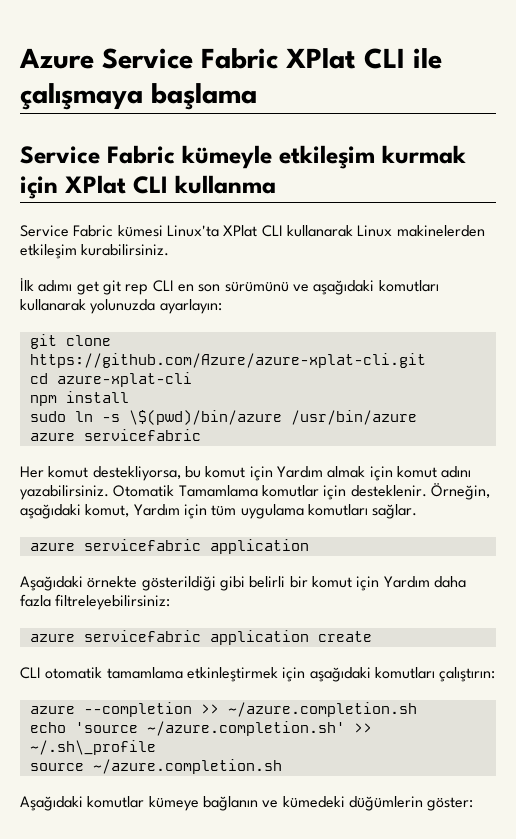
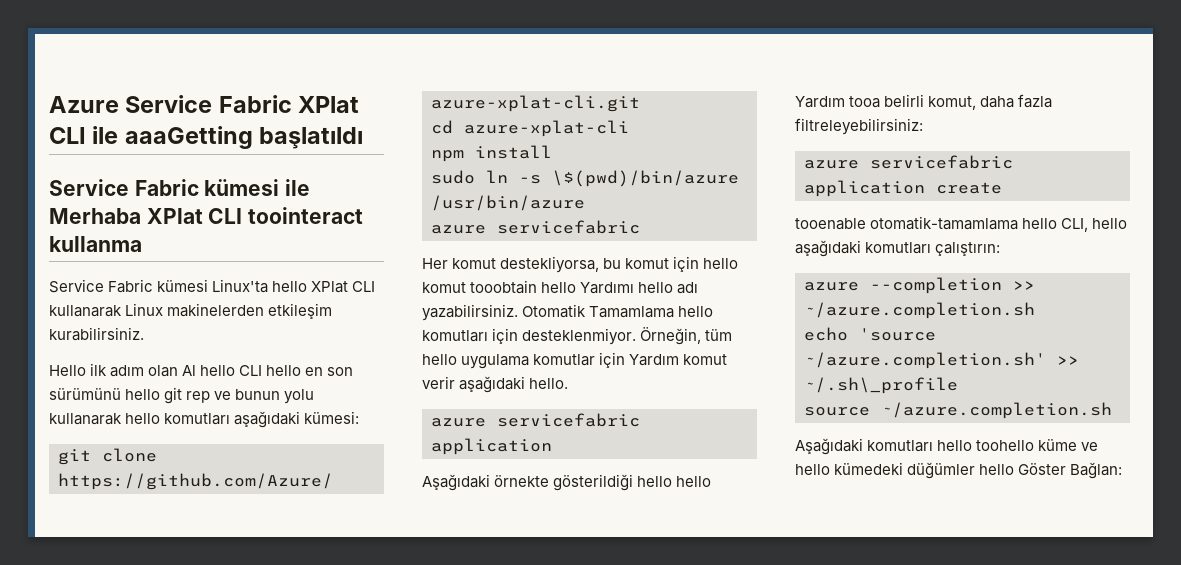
[20,83,257,110] [20,145,466,169] [20,175,168,199] çalışmaya başlama // Service Fabric kümeyle etkileşim kurmak için XPlat CLI -> [124,126,364,149] [49,179,311,196] [49,207,364,224] aaaGetting başlatıldı // Service Fabric kümesi ile Merhaba XPlat CLI toointeract
(219, 231) none -> [272,281,308,292] hello
[20,278,439,295] [20,299,222,314] İlk adımı get git rep CLI en son sürümünü ve aşağıdaki komutları kullanarak yolunuzda ayarlayın: -> [49,363,354,377] [49,387,315,404] [49,411,360,428] Hello ilk adım olan Al hello CLI hello en son sürümünü hello git rep ve bunun yolu kullanarak hello komutları aşağıdaki kümesi:
[276,466,472,481] [20,483,490,500] [20,504,418,519] Yardım almak için komut adını yazabilirsiniz. Otomatik Tamamlama komutlar için desteklenir. Örneğin, aşağıdaki komut, Yardım için tüm uygulama komutları sağlar. -> [703,258,739,269] [422,280,699,294] [422,304,714,321] [422,327,733,345] [422,352,728,369] [422,376,569,393] hello komut tooobtain hello Yardımı hello adı yazabilirsiniz. Otomatik Tamamlama hello komutları için desteklenmiyor. Örneğin, tüm hello uygulama komutlar için Yardım komut verir aşağıdaki hello.
[219,576,430,591] gibi belirli bir komut için Yardım -> [637,476,712,487] [795,94,977,110] hello hello Yardım tooa belirli komut,
[20,667,306,682] CLI otomatik tamamlama etkinleştirmek için -> [795,216,1128,232] tooenable otomatik-tamamlama hello CLI, hello
[87,796,474,811] komutlar kümeye bağlanın ve kümedeki düğümlerin göster: -> [867,439,1099,452] [795,462,1123,479] komutları hello toohello küme ve hello kümedeki düğümler hello Göster Bağlan:

